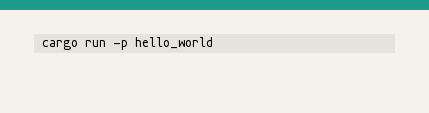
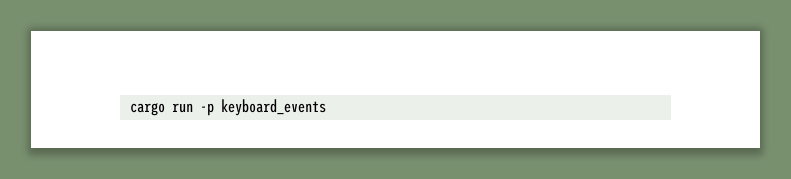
[134,37,213,49] hello_world -> [221,99,327,116] keyboard_events

